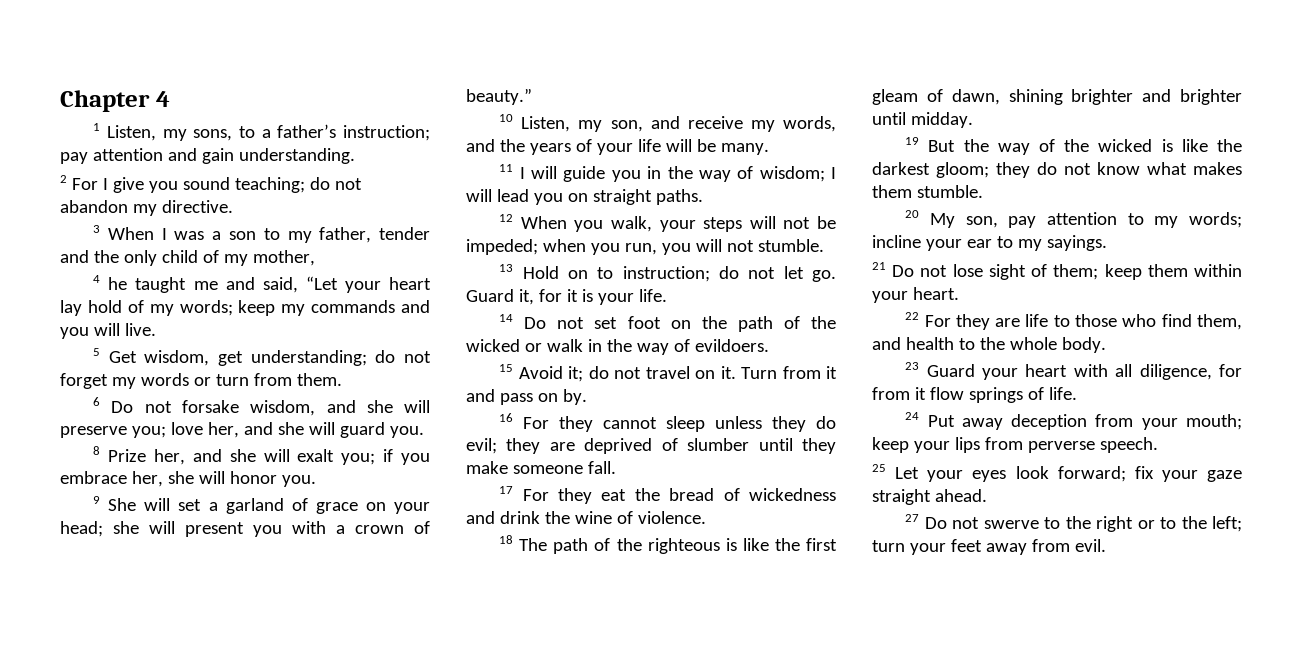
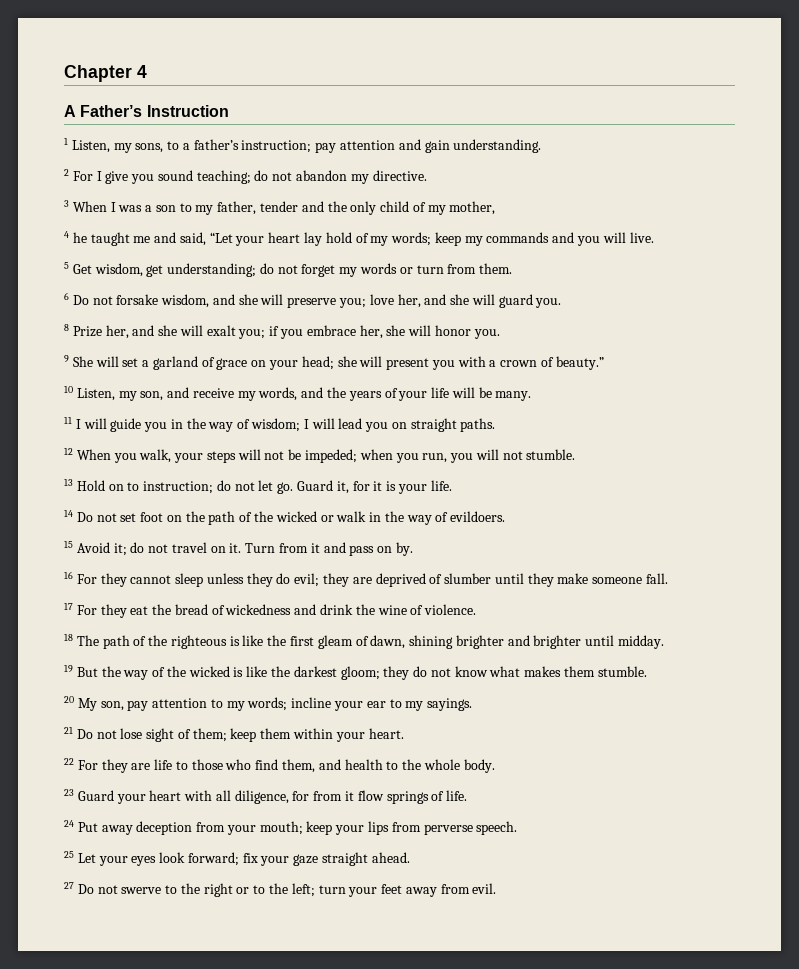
(170, 99) none -> [64,105,229,117] // A Father’s Instruction

